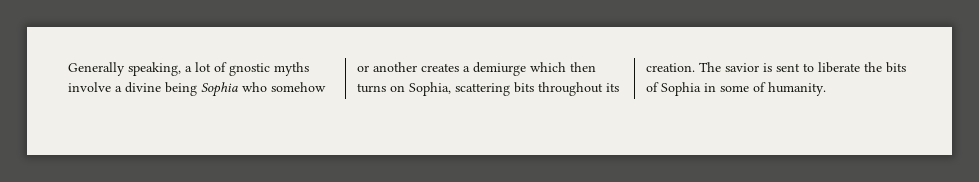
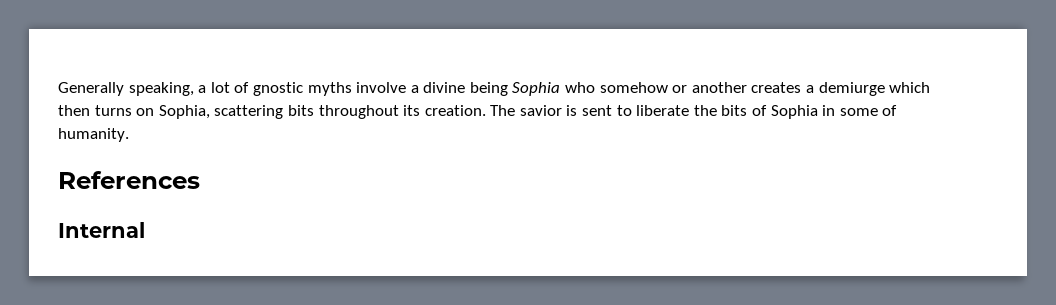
(826, 89) none -> [58,171,200,189] [58,222,145,238] // References // Internal

